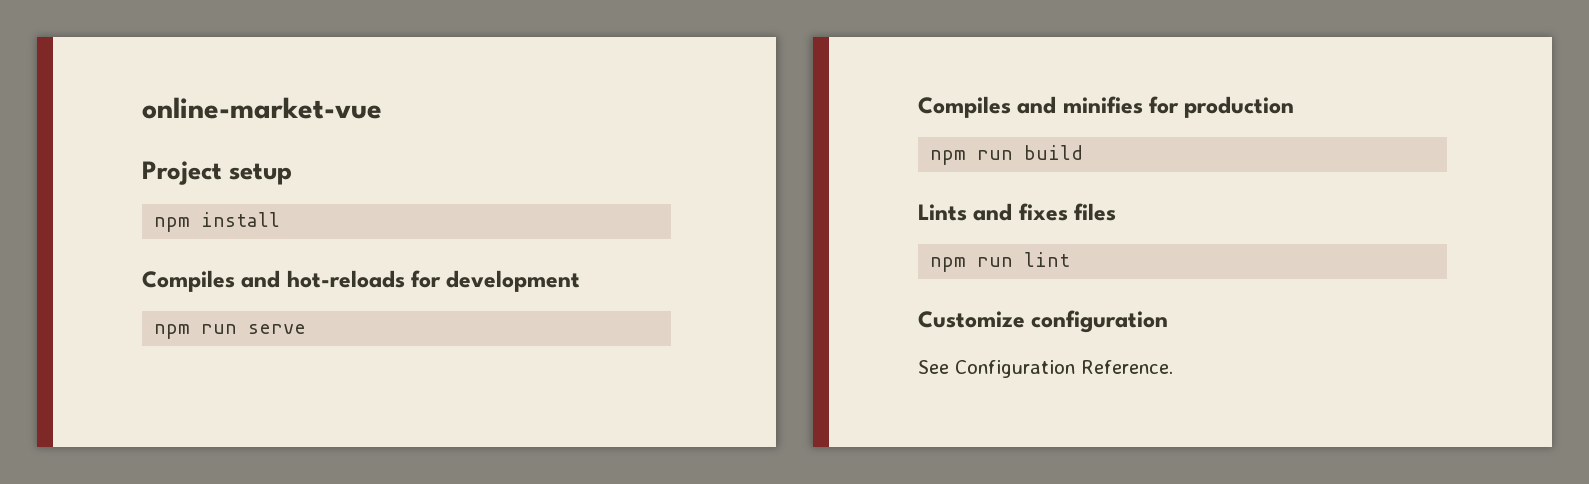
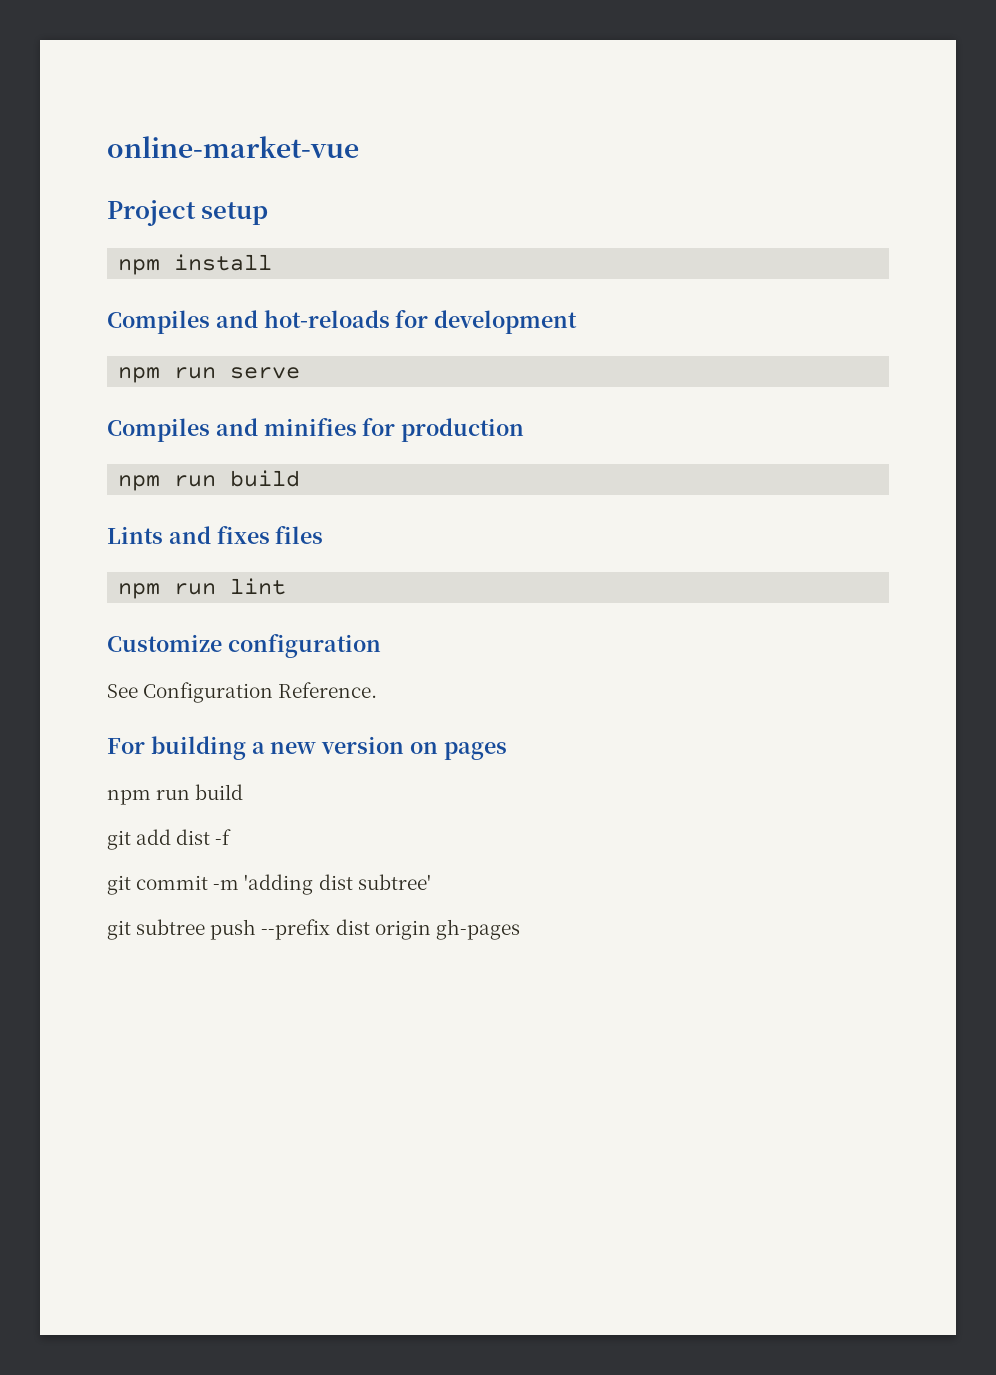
(1173, 367) none -> [107,736,507,760] [107,784,244,805] [107,829,232,850] [107,874,431,895] [107,919,520,940] // For building a new version on pages // npm run build // git add dist -f // git commit -m 'adding dist subtree' // git subtree push --prefix dist origin gh-pages

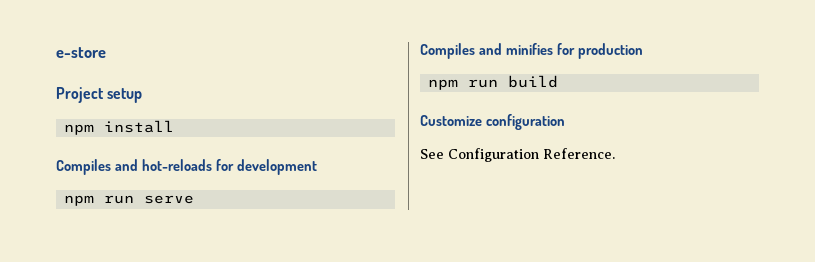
[107,136,359,158] online-market-vue -> [56,47,106,58] e-store
[107,526,324,544] [118,578,287,599] // Lints and fixes files // npm run lint -> (559, 81) none
[107,736,507,760] [107,784,244,805] [107,829,232,850] [107,874,431,895] [107,919,520,940] // For building a new version on pages // npm run build // git add dist -f // git commit -m 'adding dist subtree' // git subtree push --prefix dist origin gh-pages -> (615, 153) none

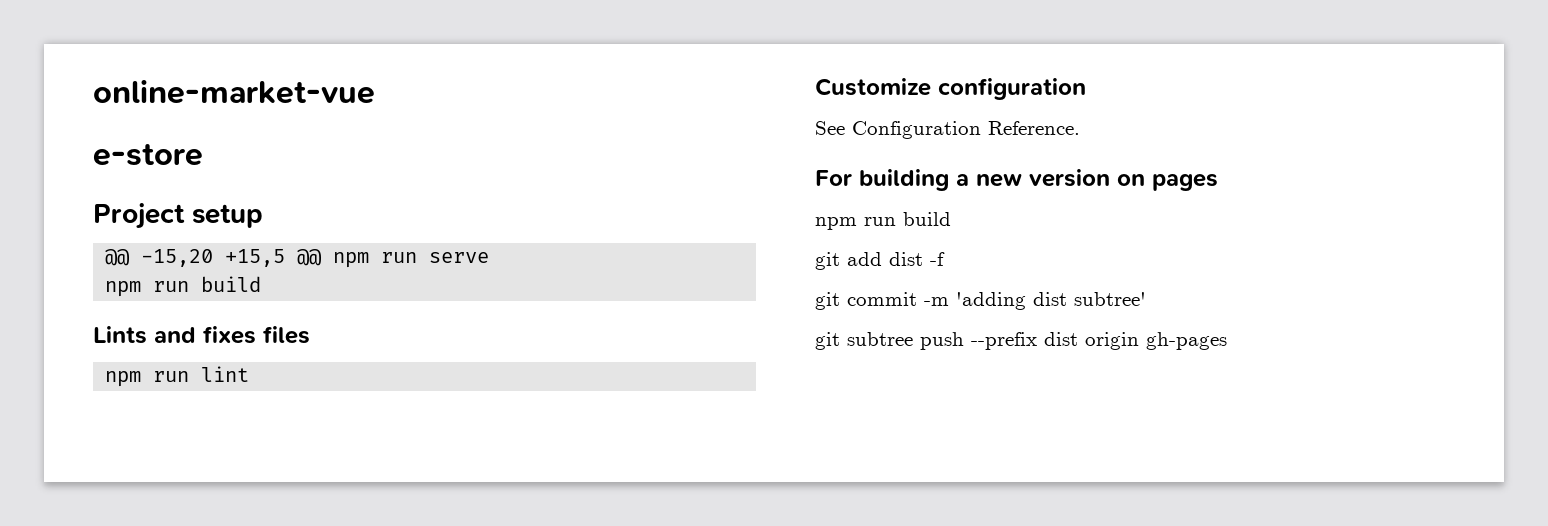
(56, 52) none -> [93,80,375,104] online-market-vue //
[64,120,175,135] [56,159,317,175] [64,195,195,206] [420,43,643,59] [428,75,559,90] npm install // Compiles and hot-reloads for development // npm run serve // Compiles and minifies for production // npm run build -> [105,249,490,268] [105,276,262,297] [93,326,310,344] [105,366,250,387] @@ -15,20 +15,5 @@ npm run serve // npm run build // Lints and fixes files // npm run lint
(615, 153) none -> [815,169,1218,191] [815,212,951,230] [815,252,945,270] [815,292,1146,310] [815,332,1227,350] // For building a new version on pages // npm run build // git add dist -f // git commit -m 'adding dist subtree' // git subtree push --prefix dist origin gh-pages

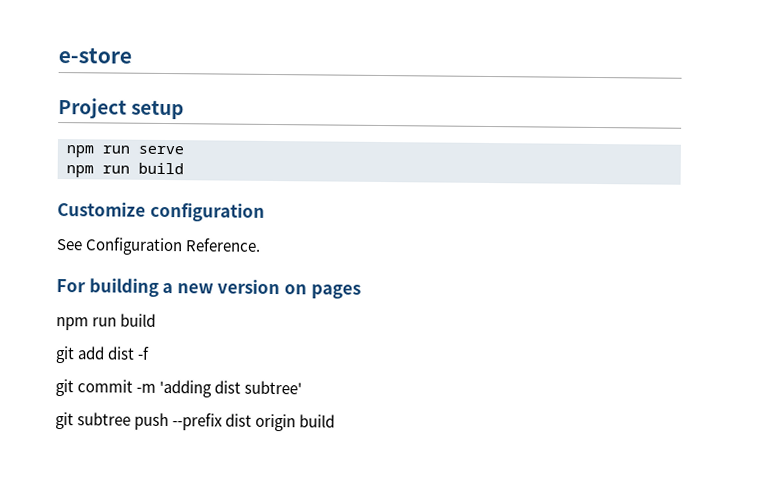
[93,80,375,104] online-market-vue // -> (58, 55) none
[105,249,323,267] @@ -15,20 +15,5 @@ -> (185, 110) none
[93,326,310,344] [105,366,250,387] // Lints and fixes files // npm run lint -> (184, 168) none
[1146,332,1227,350] gh-pages -> [299,414,336,428] build

